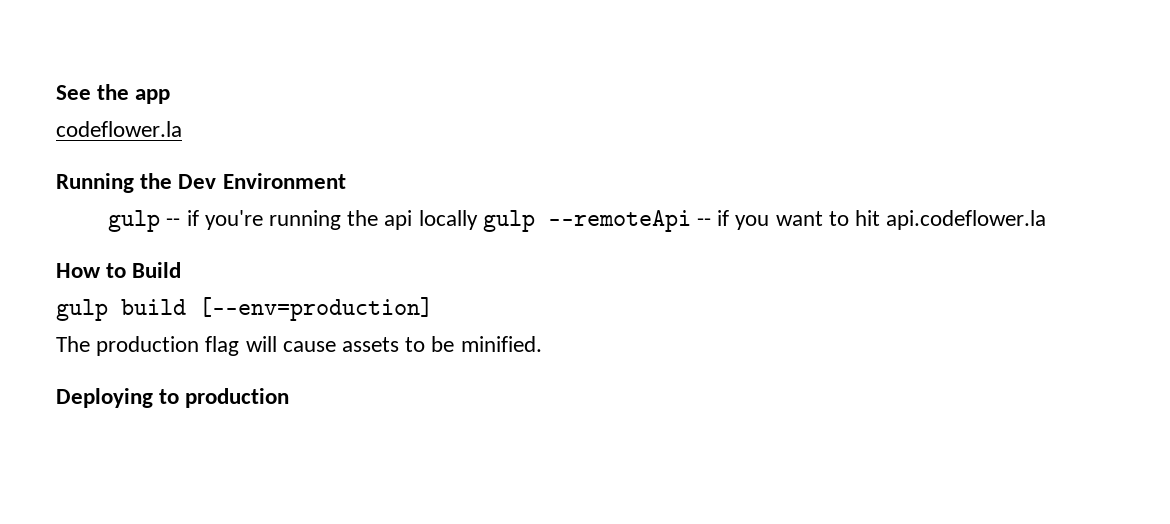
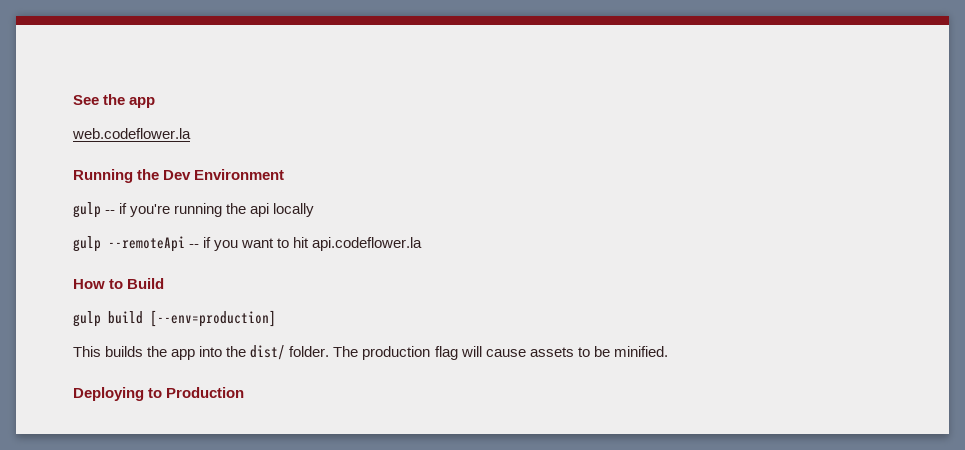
[56,121,182,137] codeflower.la -> [72,128,191,139] web.codeflower.la
(478, 220) none -> (315, 210) //
(433, 309) none -> [73,345,330,360] This builds the app into the dist/ folder.
[185,388,290,408] production -> [166,387,245,398] Production

